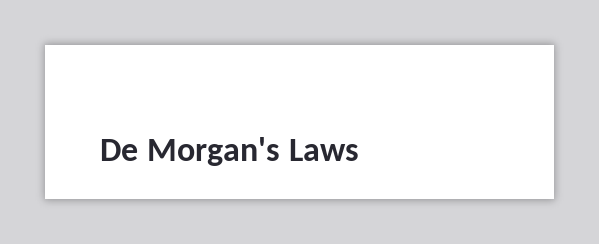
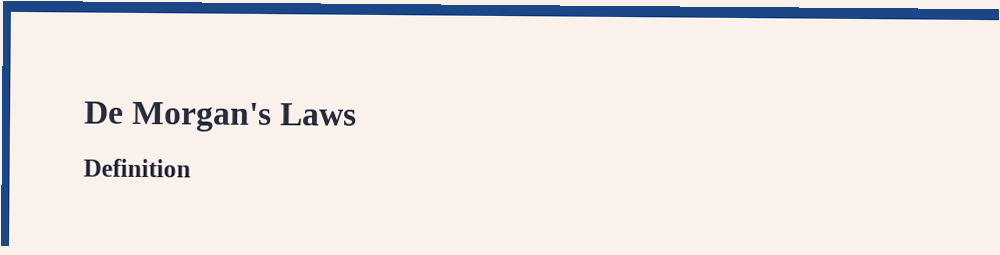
(360, 150) none -> [83,158,191,178] // Definition

